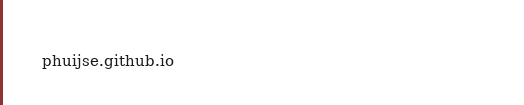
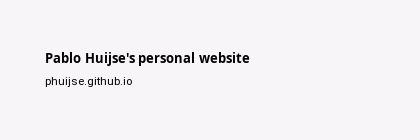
(42, 61) none -> [45,52,250,66] Pablo Huijse's personal website //

